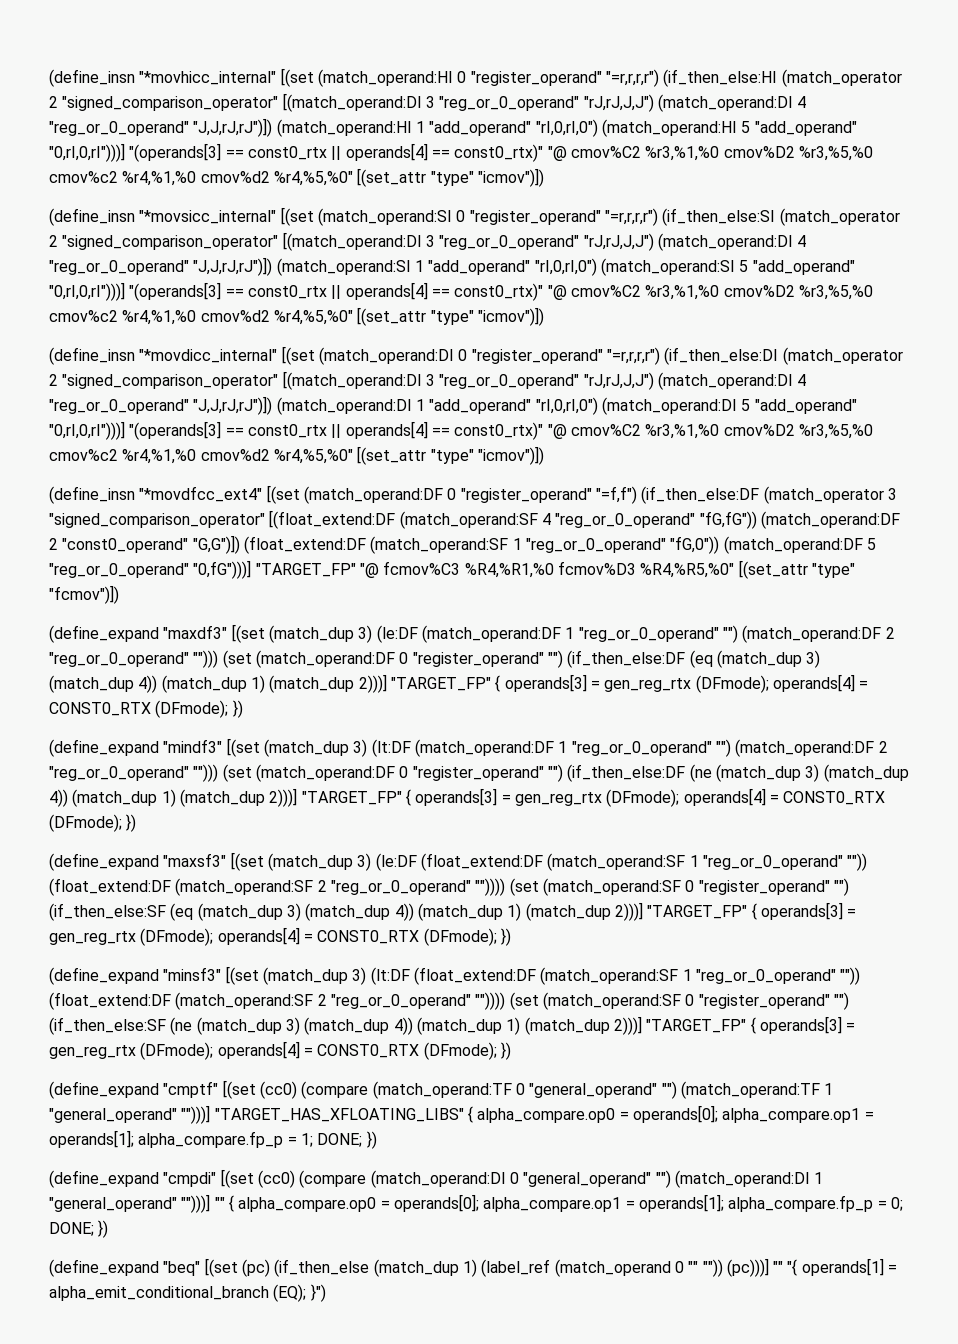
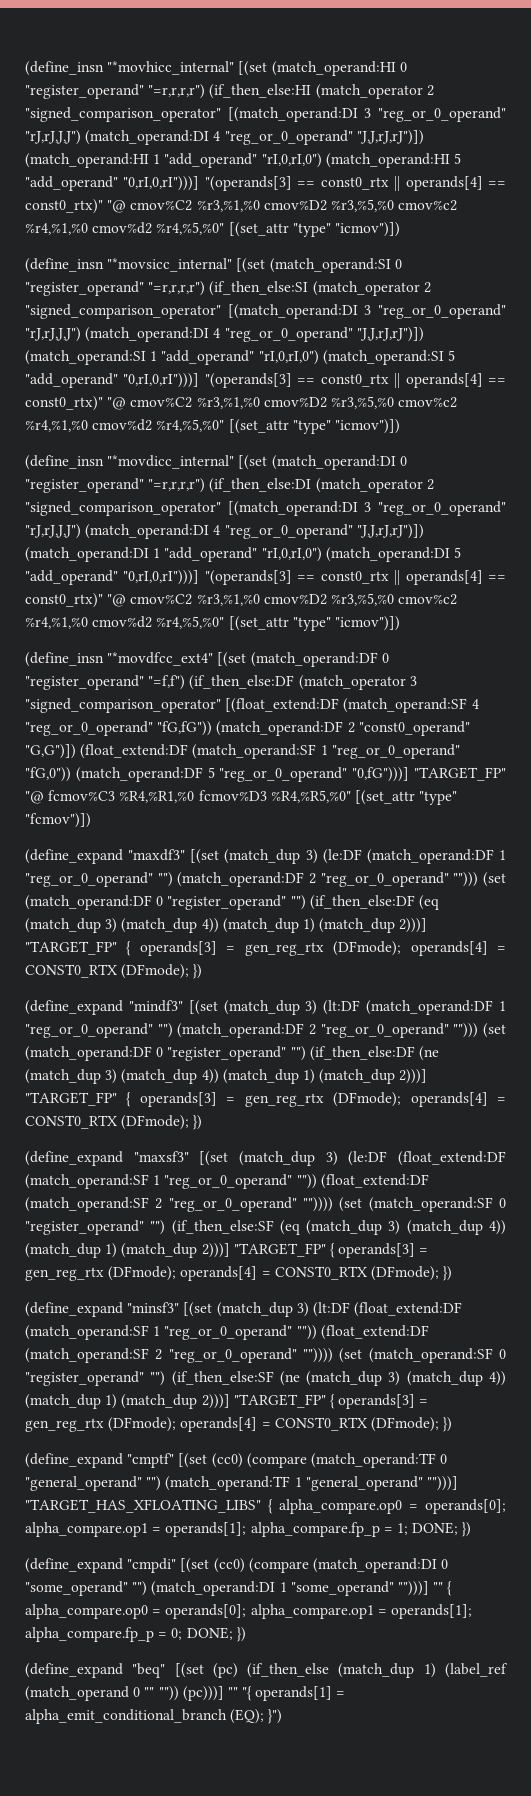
[523,1172,652,1187] "general_operand" -> [25,1581,128,1596] "some_operand"
[49,1197,177,1212] "general_operand" -> [290,1581,394,1596] "some_operand"

